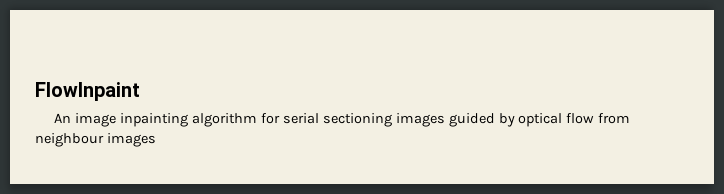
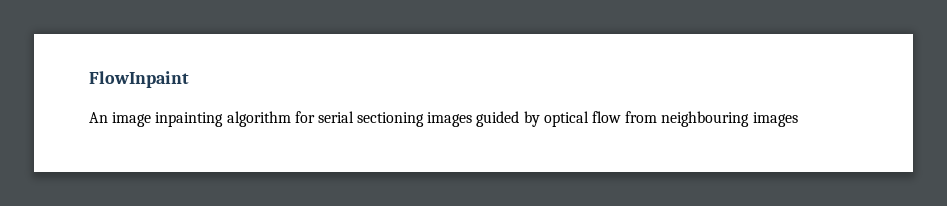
[35,133,104,147] neighbour -> [661,111,750,127] neighbouring

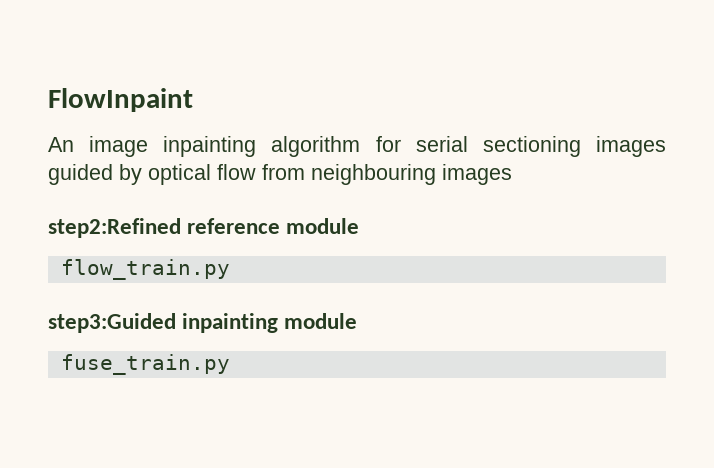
(798, 119) none -> [48,218,360,238] [60,259,230,280] [48,313,358,333] [60,354,230,375] // step2:Refined reference module // flow_train.py // step3:Guided inpainting module // fuse_train.py

